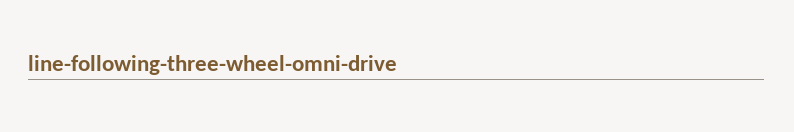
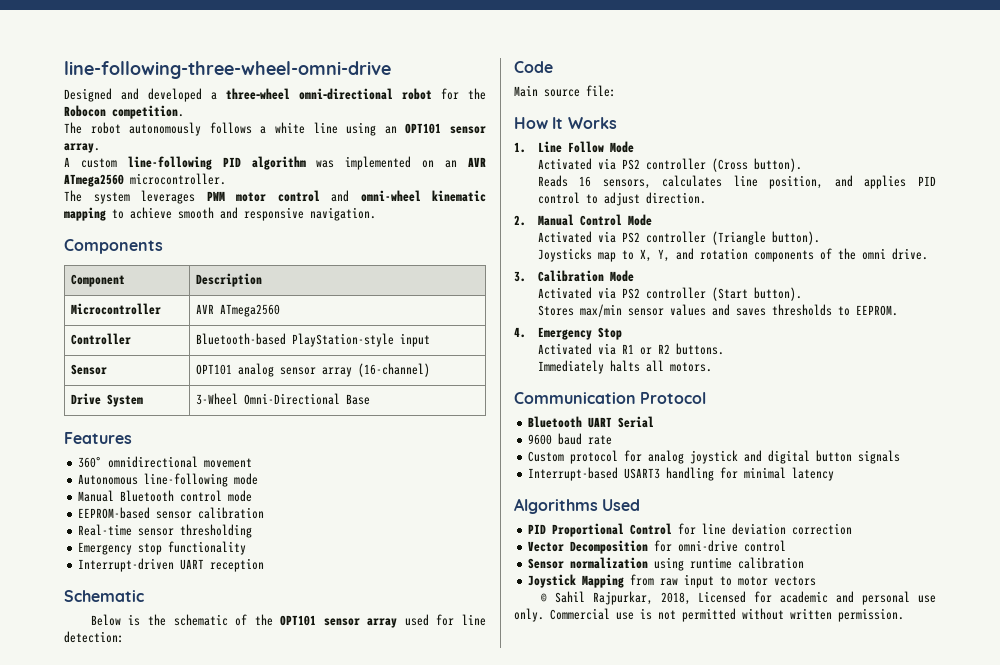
(397, 65) none -> [64,88,486,102] [64,105,184,119] [64,122,487,136] [64,143,100,153] [64,156,487,170] [64,173,226,187] [64,190,486,204] [64,207,376,221] [64,239,163,254] [70,274,125,287] [195,273,262,287] [70,303,161,315] [195,304,280,317] [70,333,131,345] [195,333,430,347] [70,364,107,375] [195,363,430,377] [70,393,143,407] [195,393,370,405] [64,432,132,444] [78,456,253,468] [78,473,259,487] [78,490,253,502] [78,507,265,519] [78,524,253,538] [78,541,247,555] [78,558,265,572] [64,590,144,602] [90,614,487,628] [64,631,124,643] [514,61,553,73] [514,85,616,97] [514,117,617,129] [514,141,634,153] [537,158,802,172] [537,175,936,189] [537,192,706,206] [514,214,652,226] [537,231,820,245] [537,248,928,262] [514,270,634,282] [537,287,802,301] [537,304,898,317] [514,327,622,340] [537,343,724,355] [537,360,712,374] [514,392,707,404] [528,416,655,428] [528,433,613,445] [528,450,901,464] [528,467,835,481] [514,498,641,514] [528,523,853,537] [528,540,787,554] [528,557,805,571] [528,574,817,588] [540,591,936,605] [514,608,904,622] // Designed and developed a three‑wheel omni‑directional robot for the Robocon competition. // The robot autonomously follows a white line using an OPT101 sensor array. // A custom line-following PID algorithm was implemented on an AVR ATmega2560 microcontroller. // The system leverages PWM motor control and omni-wheel kinematic mapping to achieve smooth and responsive navigation. // Components // Component | Description // Microcontroller | AVR ATmega2560 // Controller | Bluetooth-based PlayStation-style input // Sensor | OPT101 analog sensor array (16-channel) // Drive System | 3-Wheel Omni-Directional Base // Features // 360° omnidirectional movement // Autonomous line-following mode // Manual Bluetooth control mode // EEPROM-based sensor calibration // Real-time sensor thresholding // Emergency stop functionality // Interrupt-driven UART reception // Schematic // Below is the schematic of the OPT101 sensor array used for line detection: // Code // Main source file: // How It Works // 1. Line Follow Mode // Activated via PS2 controller (Cross button). // Reads 16 sensors, calculates line position, and applies PID control to adjust direction. // 2. Manual Control Mode // Activated via PS2 controller (Triangle button). // Joysticks map to X, Y, and rotation components of the omni drive. // 3. Calibration Mode // Activated via PS2 controller (Start button). // Stores max/min sensor values and saves thresholds to EEPROM. // 4. Emergency Stop // Activated via R1 or R2 buttons. // Immediately halts all motors. // Communication Protocol // Bluetooth UART Serial // 9600 baud rate // Custom protocol for analog joystick and digital button signals // Interrupt-based USART3 handling for minimal latency // Algorithms Used // PID Proportional Control for line deviation correction // Vector Decomposition for omni-drive control // Sensor normalization using runtime calibration // Joystick Mapping from raw input to motor vectors // © Sahil Rajpurkar, 2018, Licensed for academic and personal use only. Commercial use is not permitted without written permission.

